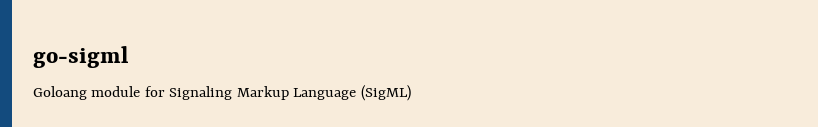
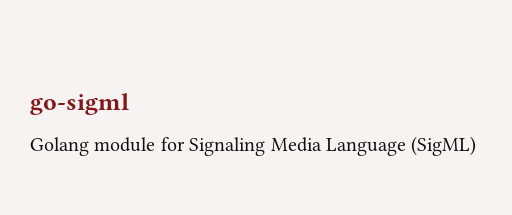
[33,86,87,100] Goloang -> [30,137,89,156] Golang
[236,86,289,100] Markup -> [270,137,322,152] Media

